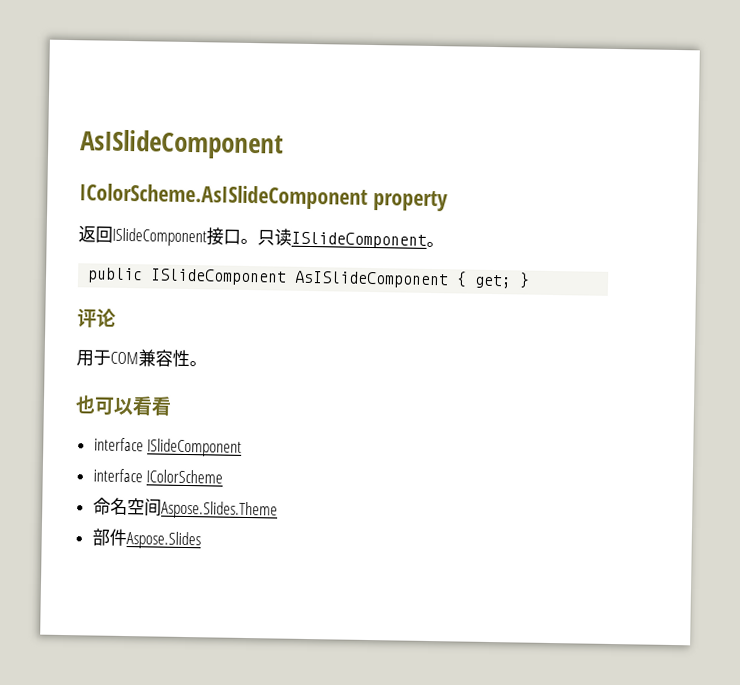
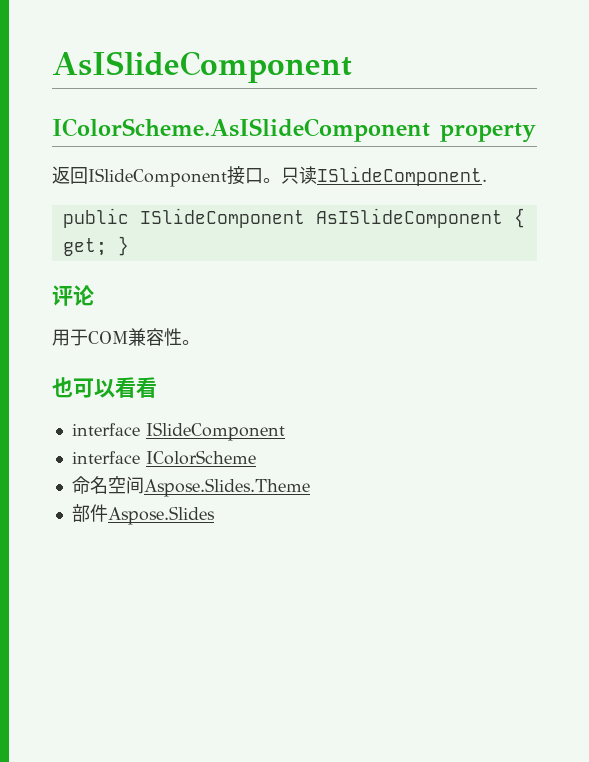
[291,231,444,249] ISlideComponent。 -> [317,166,487,186] ISlideComponent.

